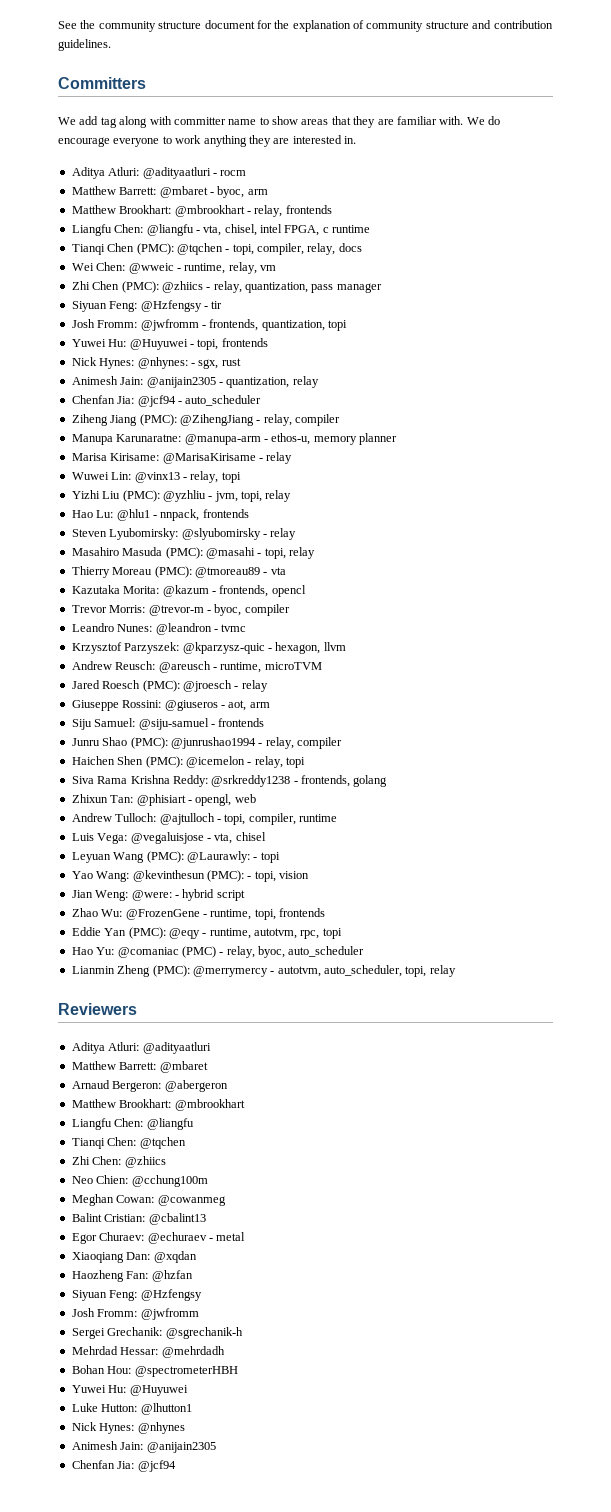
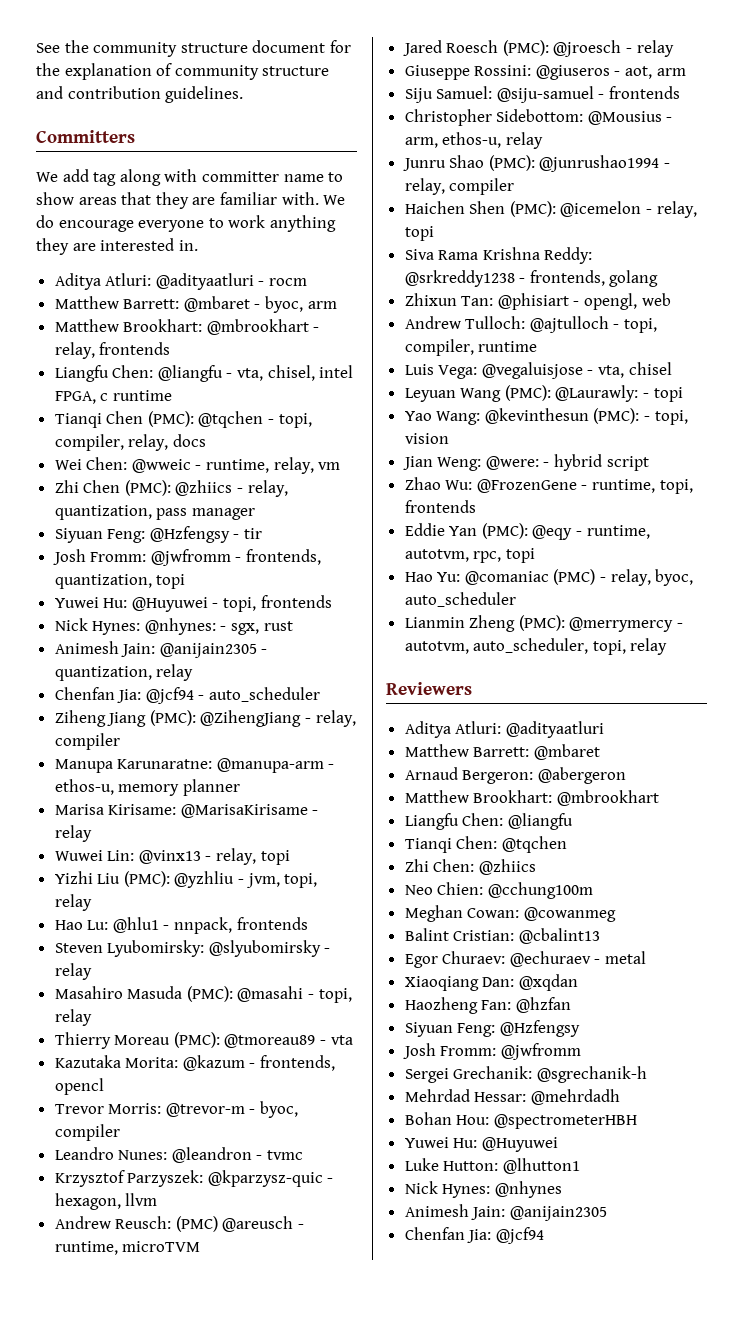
(156, 665) none -> [175,1216,218,1232] (PMC)
(265, 722) none -> [404,109,673,126] [404,132,543,149] // Christopher Sidebottom: @Mousius - arm, ethos-u, relay

